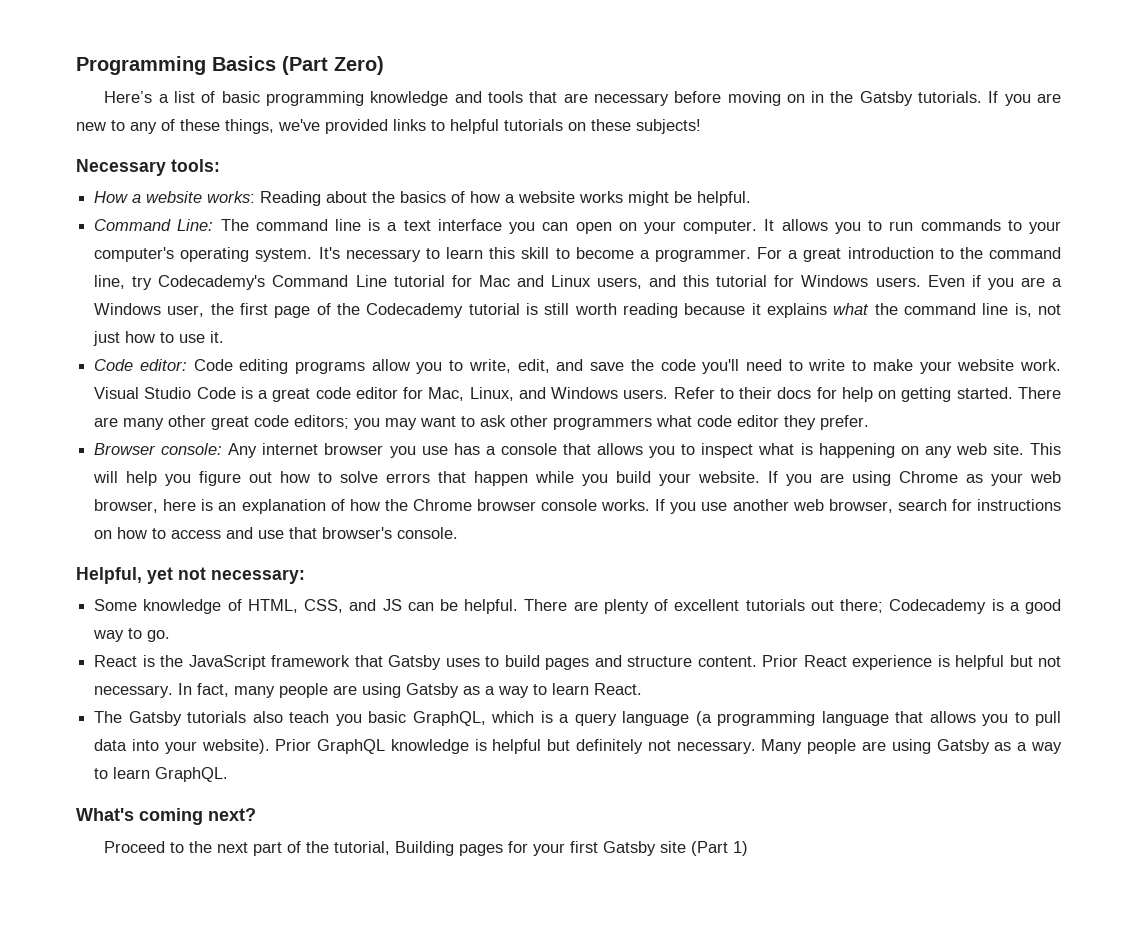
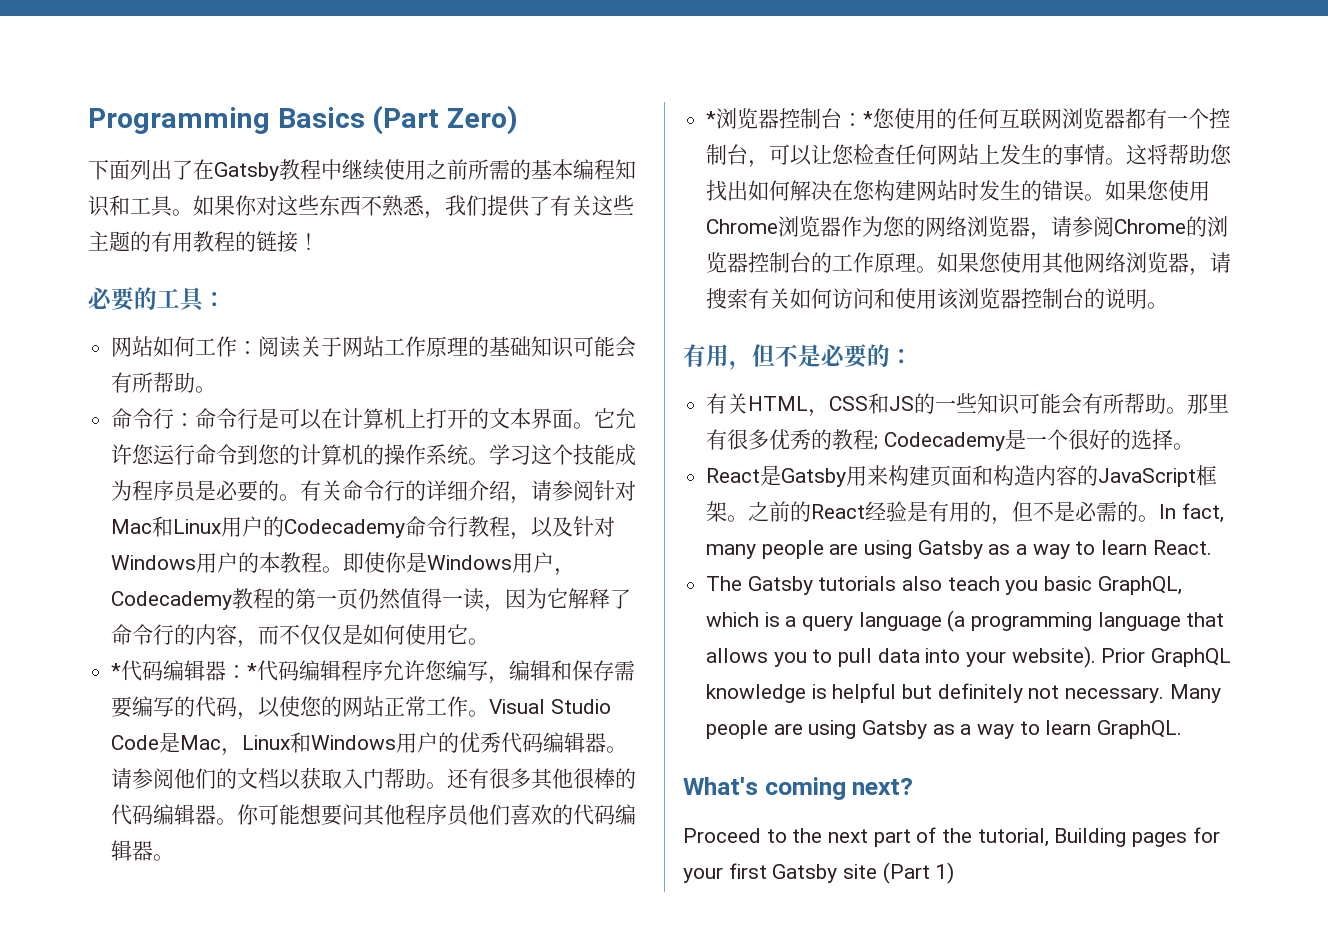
[104,91,1061,106] [76,119,701,134] [76,159,220,176] [94,191,752,206] [94,219,1062,234] [94,247,1061,262] [94,275,1062,290] [94,303,1062,318] [93,331,225,346] [94,359,1062,374] [94,387,1061,402] [94,415,870,430] [94,443,1062,458] [93,471,1061,486] [94,499,1061,514] [94,527,459,539] [76,567,305,584] [94,599,1062,614] [93,628,171,642] [94,655,1061,670] [94,685,174,698] Here’s a list of basic programming knowledge and tools that are necessary before moving on in the Gatsby tutorials. If you are new to any of these things, we've provided links to helpful tutorials on these subjects! // Necessary tools: // How a website works: Reading about the basics of how a website works might be helpful. // Command Line: The command line is a text interface you can open on your computer. It allows you to run commands to your computer's operating system. It's necessary to learn this skill to become a programmer. For a great introduction to the command line, try Codecademy's Command Line tutorial for Mac and Linux users, and this tutorial for Windows users. Even if you are a Windows user, the first page of the Codecademy tutorial is still worth reading because it explains what the command line is, not just how to use it. // Code editor: Code editing programs allow you to write, edit, and save the code you'll need to write to make your website work. Visual Studio Code is a great code editor for Mac, Linux, and Windows users. Refer to their docs for help on getting started. There are many other great code editors; you may want to ask other programmers what code editor they prefer. // Browser console: Any internet browser you use has a console that allows you to inspect what is happening on any web site. This will help you figure out how to solve errors that happen while you build your website. If you are using Chrome as your web browser, here is an explanation of how the Chrome browser console works. If you use another web browser, search for instructions on how to access and use that browser's console. // Helpful, yet not necessary: // Some knowledge of HTML, CSS, and JS can be helpful. There are plenty of excellent tutorials out there; Codecademy is a good way to go. // React is the JavaScript framework that Gatsby uses to build pages and structure content. Prior React experience is helpful but not necessary. -> [88,159,636,181] [88,195,634,219] [88,231,319,253] [88,287,226,312] [111,336,637,358] [111,372,217,393] [111,408,637,430] [111,444,637,466] [111,480,637,504] [111,516,616,540] [111,552,576,576] [111,588,632,612] [111,624,490,648] [111,660,636,684] [111,696,611,720] [111,732,628,756] [111,767,637,790] [111,804,637,826] [111,840,175,861] [706,108,1231,129] [706,144,1233,168] [706,180,1211,201] [706,216,1229,240] [706,252,1232,276] [706,288,1169,310] [683,344,913,370] [706,393,1230,417] [706,429,1194,451] [706,465,1218,487] [706,501,1160,525] 下面列出了在Gatsby教程中继续使用之前所需的基本编程知识和工具。如果你对这些东西不熟悉，我们提供了有关这些主题的有用教程的链接！ // 必要的工具： // 网站如何工作：阅读关于网站工作原理的基础知识可能会有所帮助。 // 命令行：命令行是可以在计算机上打开的文本界面。它允许您运行命令到您的计算机的操作系统。学习这个技能成为程序员是必要的。有关命令行的详细介绍，请参阅针对Mac和Linux用户的Codecademy命令行教程，以及针对Windows用户的本教程。即使你是Windows用户，Codecademy教程的第一页仍然值得一读，因为它解释了命令行的内容，而不仅仅是如何使用它。 // *代码编辑器：*代码编辑程序允许您编写，编辑和保存需要编写的代码，以使您的网站正常工作。Visual Studio Code是Mac，Linux和Windows用户的优秀代码编辑器。请参阅他们的文档以获取入门帮助。还有很多其他很棒的代码编辑器。你可能想要问其他程序员他们喜欢的代码编辑器。 // *浏览器控制台：*您使用的任何互联网浏览器都有一个控制台，可以让您检查任何网站上发生的事情。这将帮助您找出如何解决在您构建网站时发生的错误。如果您使用Chrome浏览器作为您的网络浏览器，请参阅Chrome的浏览器控制台的工作原理。如果您使用其他网络浏览器，请搜索有关如何访问和使用该浏览器控制台的说明。 // 有用，但不是必要的： // 有关HTML，CSS和JS的一些知识可能会有所帮助。那里有很多优秀的教程; Codecademy是一个很好的选择。 // React是Gatsby用来构建页面和构造内容的JavaScript框架。之前的React经验是有用的，但不是必需的。

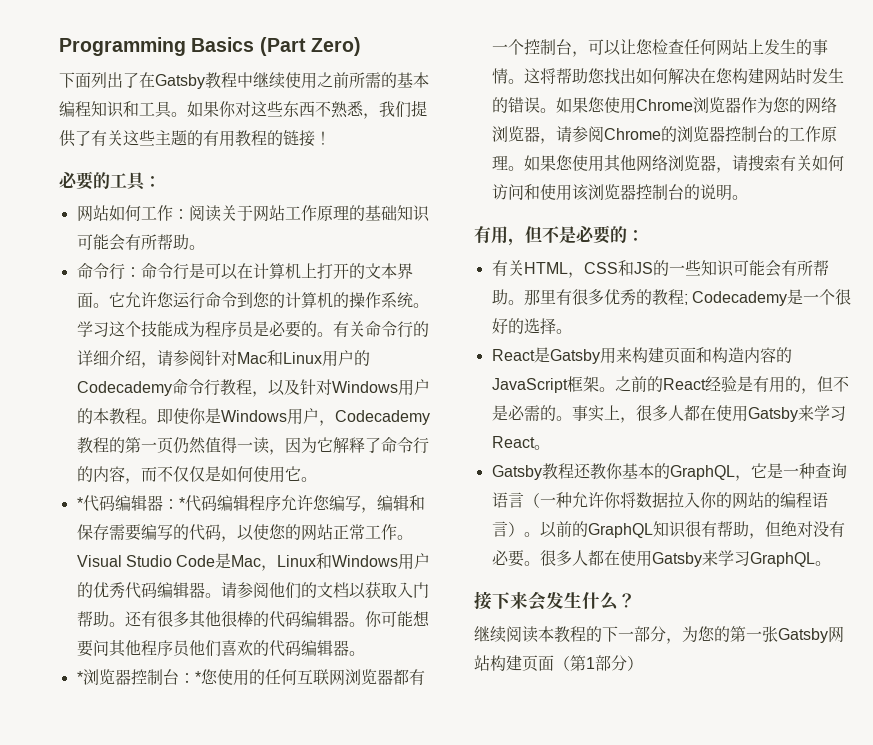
[1159,503,1224,523] [706,540,1212,559] [706,576,1182,595] [706,610,1225,632] [706,646,1232,668] [706,683,1221,703] [706,720,1183,739] [683,777,914,800] [683,827,1220,847] [683,862,955,884] In fact, many people are using Gatsby as a way to learn React. // The Gatsby tutorials also teach you basic GraphQL, which is a query language (a programming language that allows you to pull data into your website). Prior GraphQL knowledge is helpful but definitely not necessary. Many people are using Gatsby as a way to learn GraphQL. // What's coming next? // Proceed to the next part of the tutorial, Building pages for your first Gatsby site (Part 1) -> [571,405,846,423] [491,436,550,450] [491,463,847,481] [491,492,828,509] [491,521,845,539] [491,550,831,567] [474,591,636,611] [474,626,844,644] [474,655,643,672] 事实上，很多人都在使用Gatsby来学习React。 // Gatsby教程还教你基本的GraphQL，它是一种查询语言（一种允许你将数据拉入你的网站的编程语言）。以前的GraphQL知识很有帮助，但绝对没有必要。很多人都在使用Gatsby来学习GraphQL。 // 接下来会发生什么？ // 继续阅读本教程的下一部分，为您的第一张Gatsby网站构建页面（第1部分）

